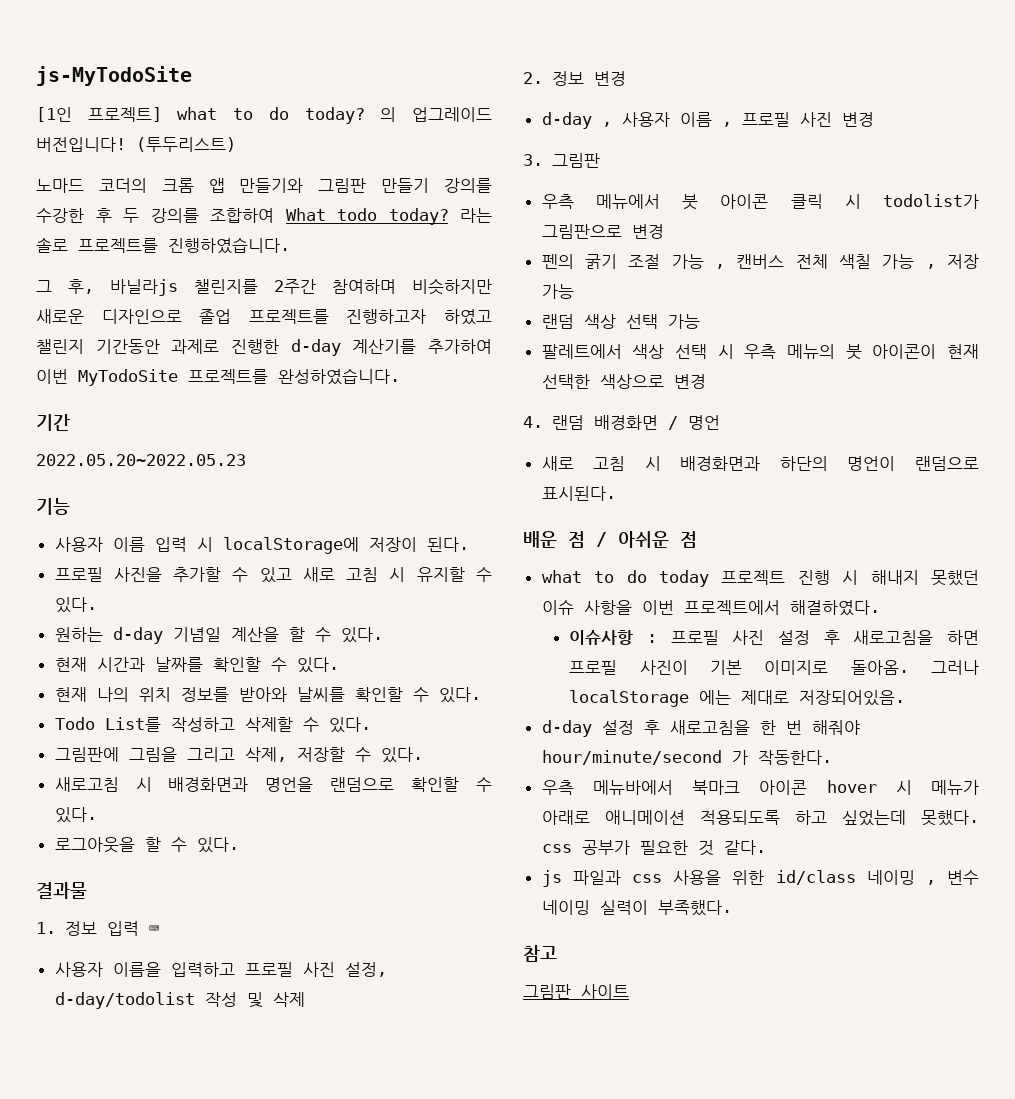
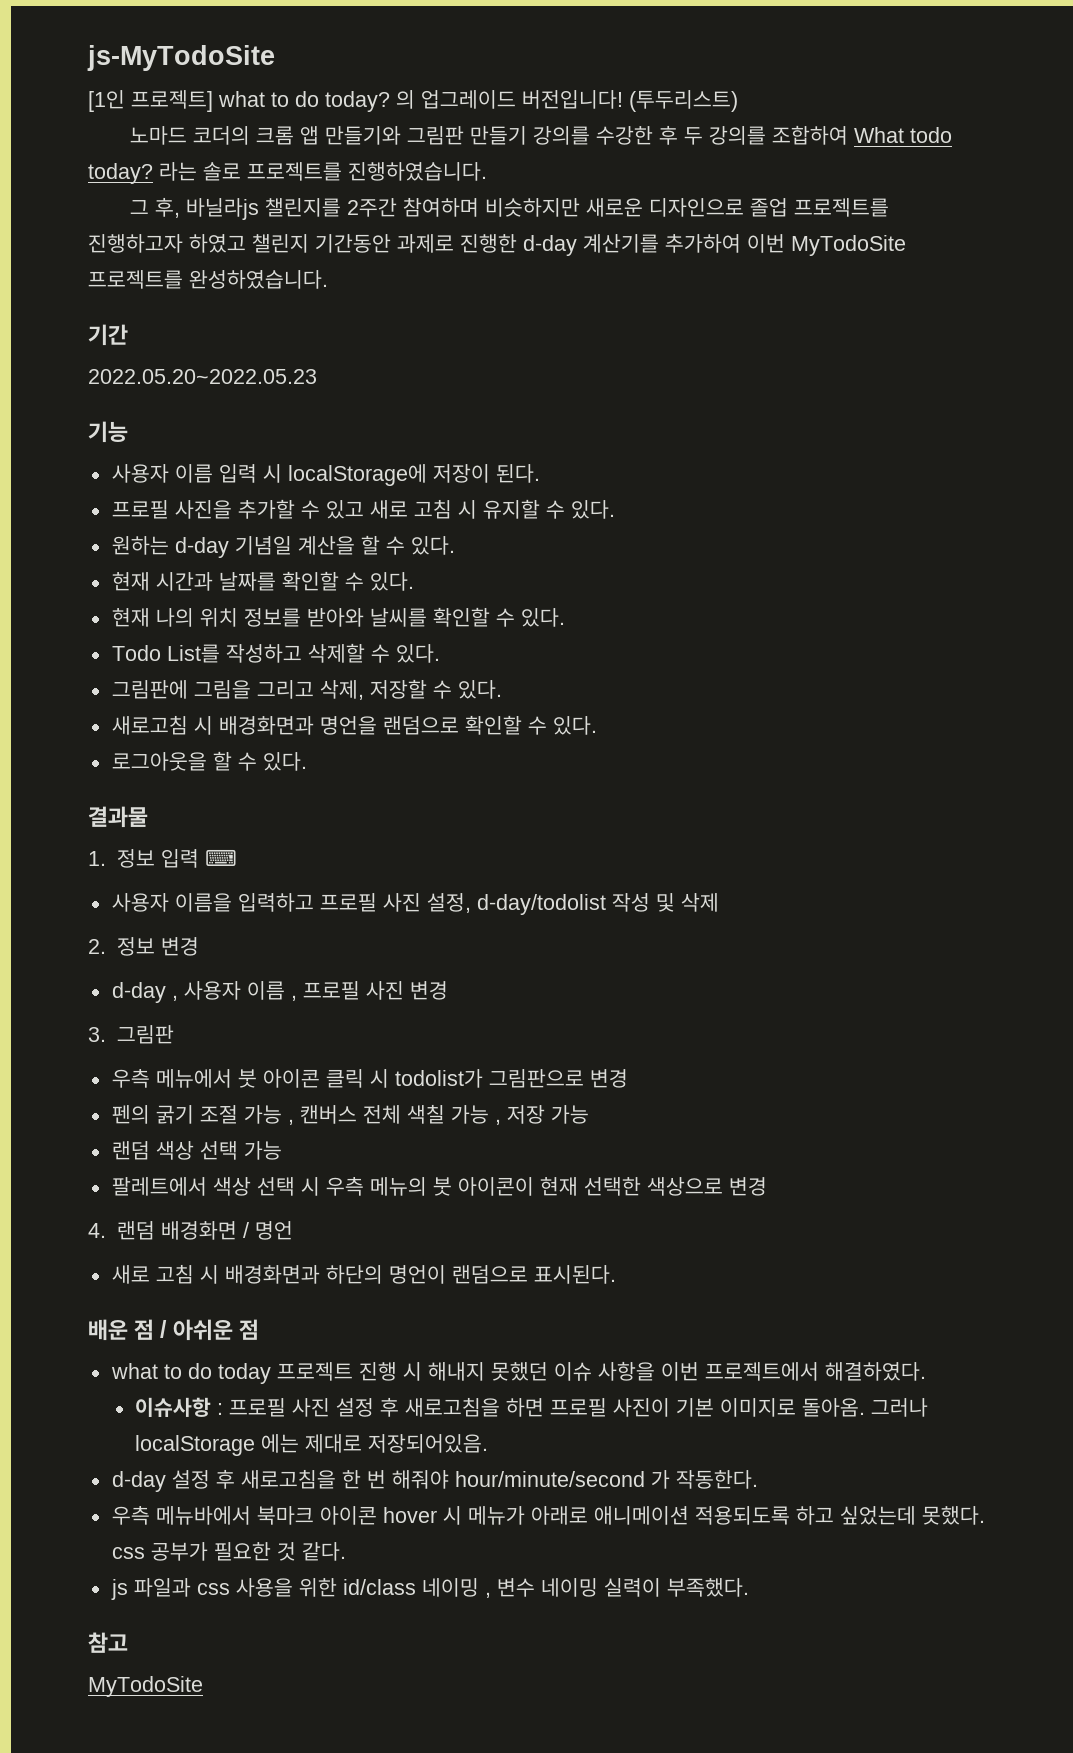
[523,984,629,999] 그림판 사이트 -> [88,1676,203,1697] MyTodoSite

